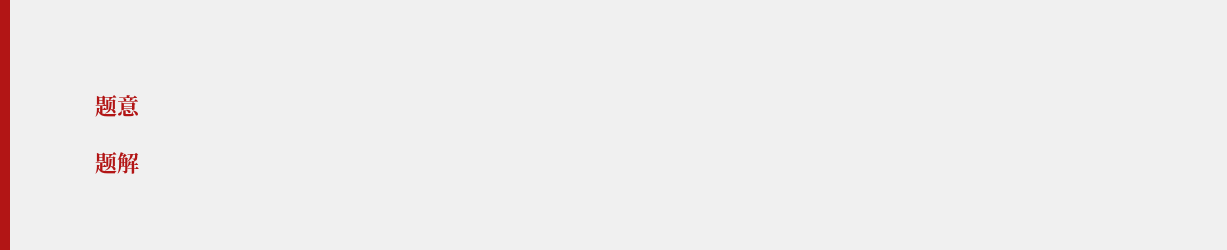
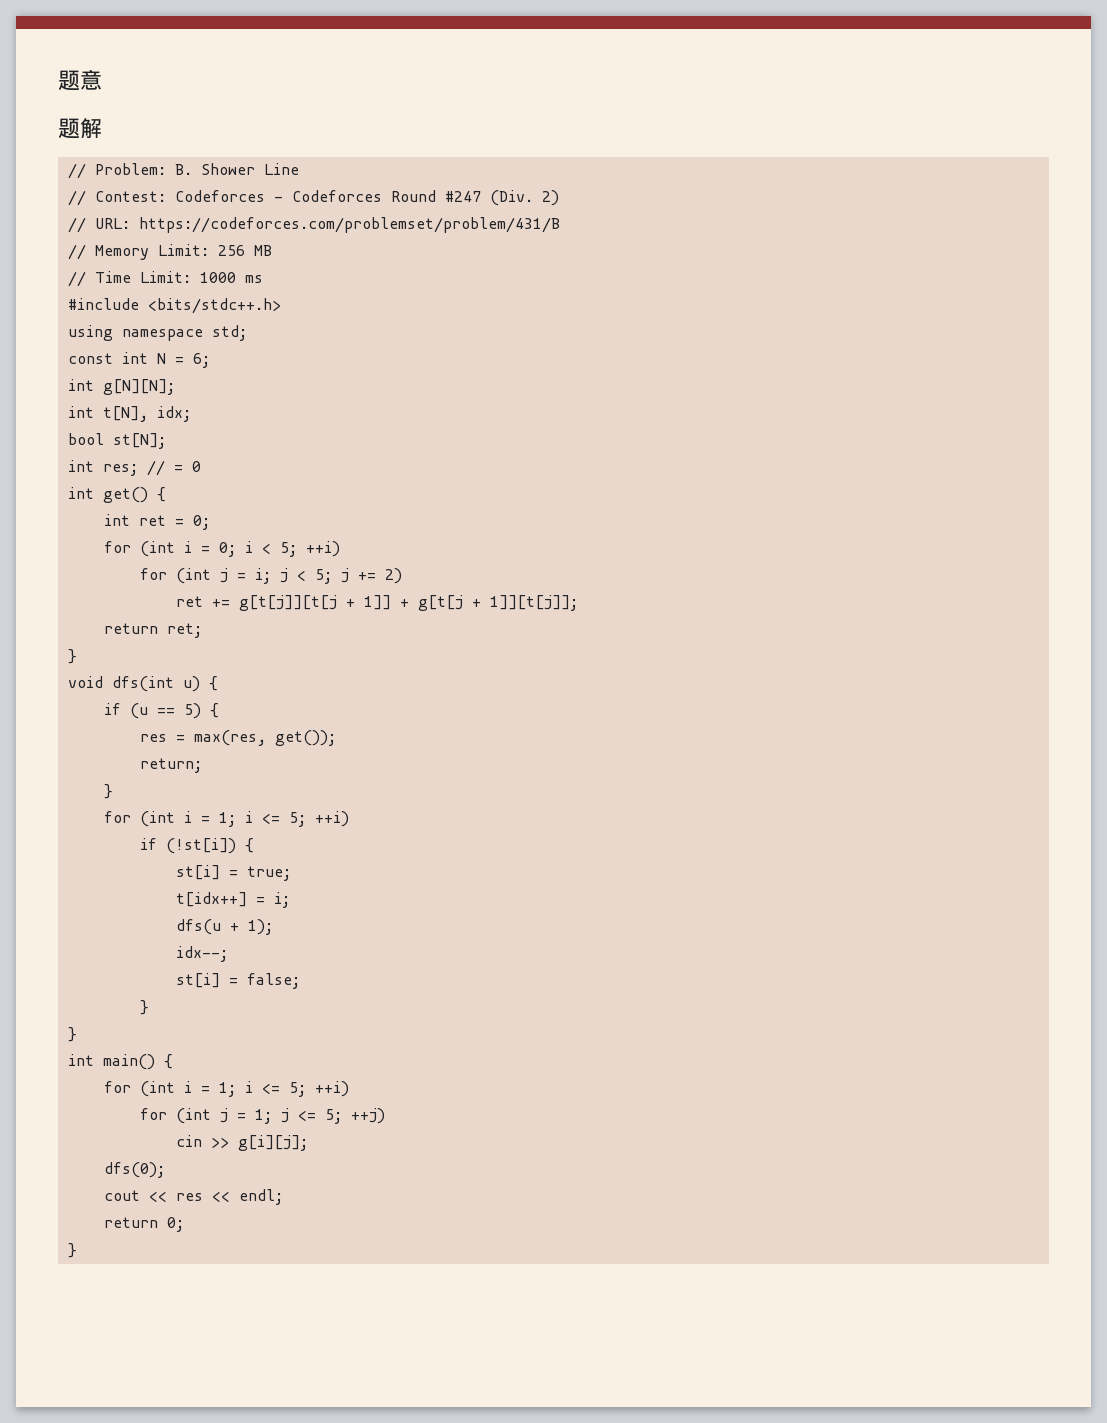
(139, 163) none -> [68,163,300,179] [68,190,560,206] [68,217,561,233] [68,244,273,260] [68,271,264,287] [68,298,282,314] [68,325,248,341] [68,352,211,368] [68,379,176,395] [68,406,192,422] [68,433,167,449] [68,460,202,476] [68,487,167,503] [104,514,211,530] [104,541,341,557] [140,568,403,584] [176,595,579,611] [104,623,203,638] [68,649,78,664] [68,676,219,692] [104,703,220,719] [140,730,337,746] [140,758,203,773] [104,784,114,799] [104,811,350,827] [140,838,255,854] [176,865,292,881] [176,892,291,908] [176,919,274,935] [176,946,229,962] [176,973,301,989] [140,1000,150,1015] [68,1027,78,1042] [68,1054,174,1070] [104,1081,350,1097] [140,1108,386,1124] [176,1135,309,1151] [104,1162,166,1178] [104,1189,284,1205] [104,1217,185,1232] [68,1243,78,1258] // // Problem: B. Shower Line // // Contest: Codeforces - Codeforces Round #247 (Div. 2) // // URL: https://codeforces.com/problemset/problem/431/B // // Memory Limit: 256 MB // // Time Limit: 1000 ms // #include <bits/stdc++.h> // using namespace std; // const int N = 6; // int g[N][N]; // int t[N], idx; // bool st[N]; // int res; // = 0 // int get() { // int ret = 0; // for (int i = 0; i < 5; ++i) // for (int j = i; j < 5; j += 2) // ret += g[t[j]][t[j + 1]] + g[t[j + 1]][t[j]]; // return ret; // } // void dfs(int u) { // if (u == 5) { // res = max(res, get()); // return; // } // for (int i = 1; i <= 5; ++i) // if (!st[i]) { // st[i] = true; // t[idx++] = i; // dfs(u + 1); // idx--; // st[i] = false; // } // } // int main() { // for (int i = 1; i <= 5; ++i) // for (int j = 1; j <= 5; ++j) // cin >> g[i][j]; // dfs(0); // cout << res << endl; // return 0; // }

